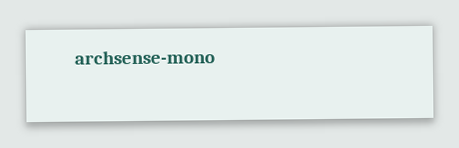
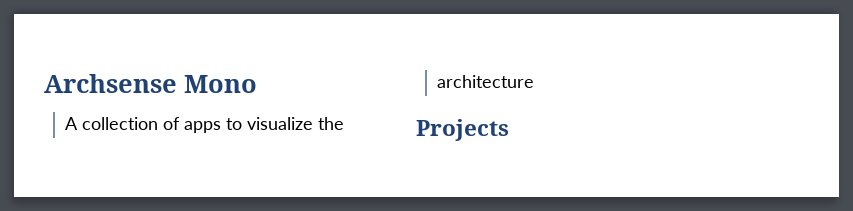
[74,50,215,65] archsense-mono -> [44,74,257,93] [65,117,345,133] [437,75,535,88] [416,119,509,141] Archsense Mono // A collection of apps to visualize the architecture // Projects

